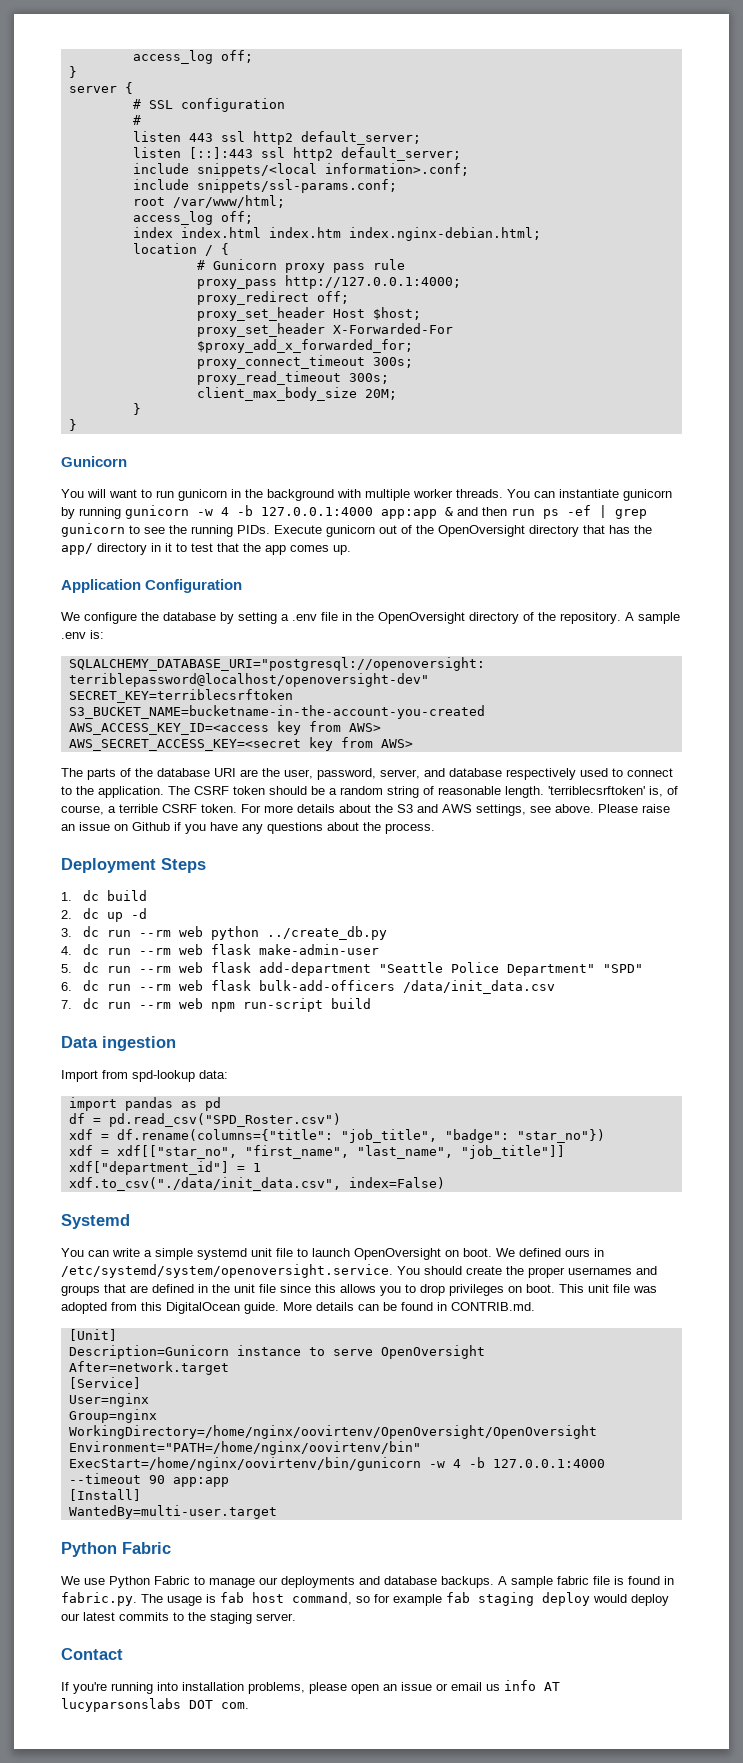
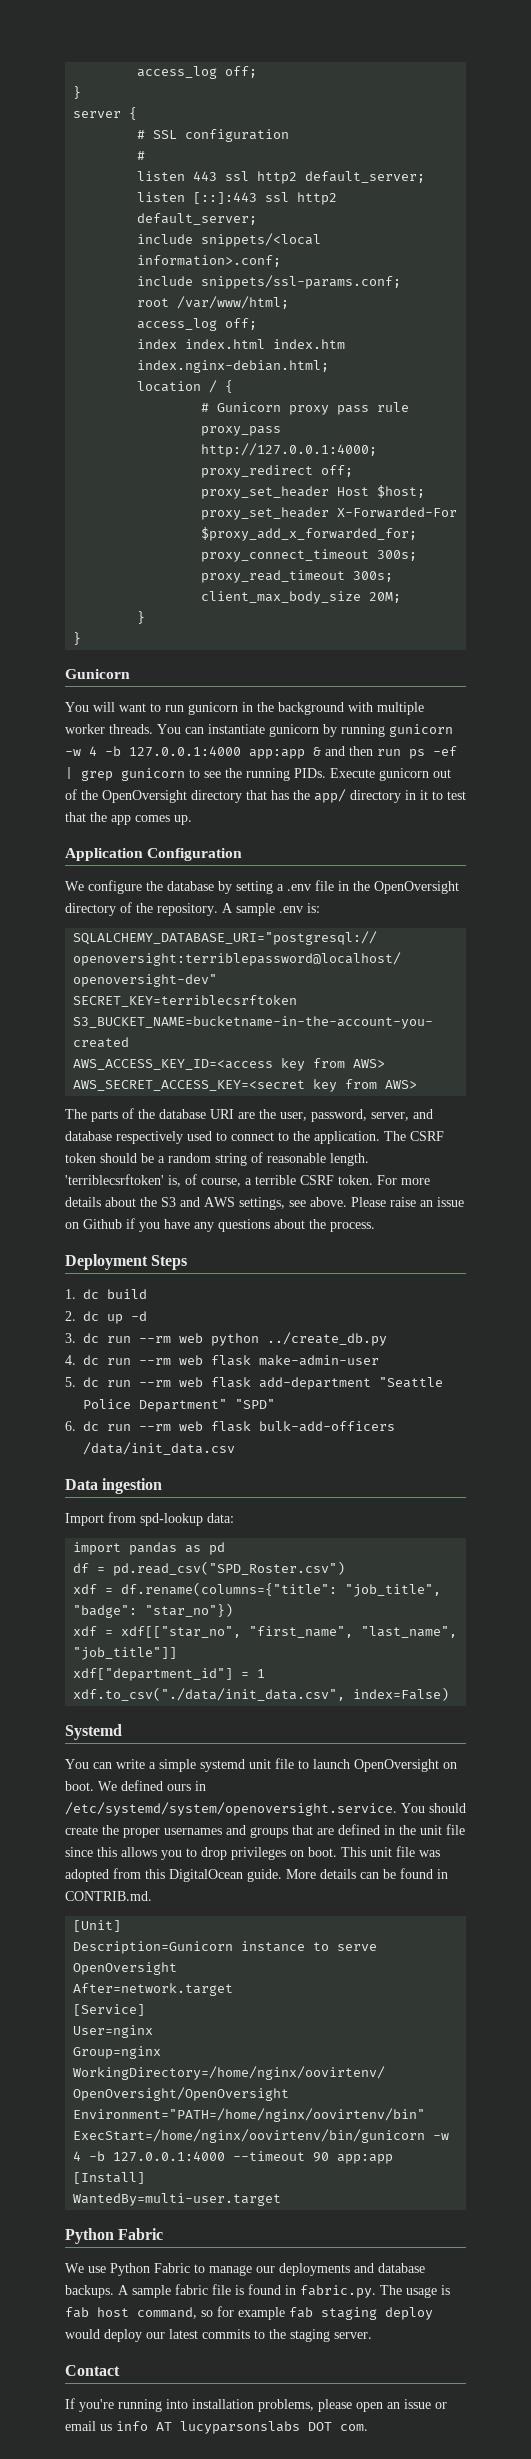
[61,998,371,1012] // 7. dc run --rm web npm run-script build -> (236, 1448) none

